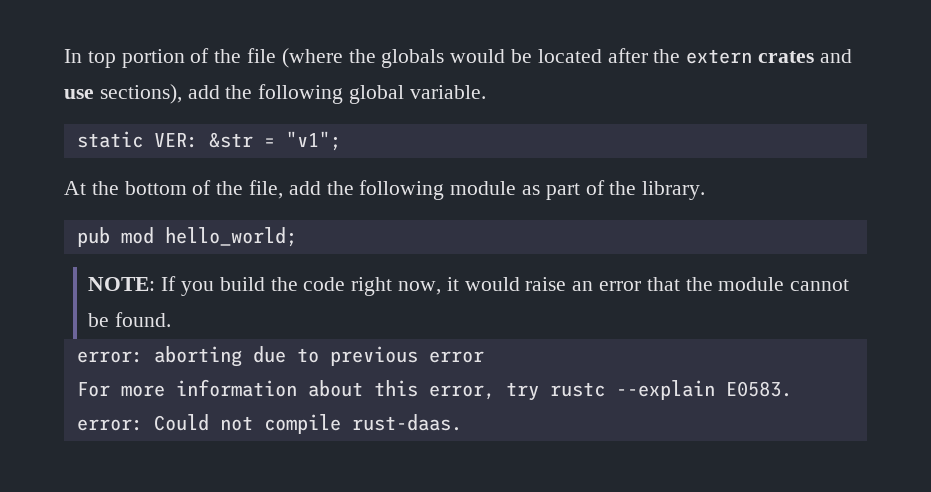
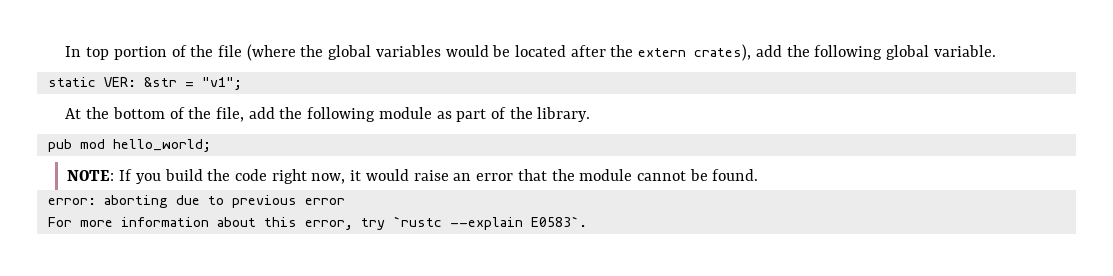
[381,49,445,68] globals -> [328,45,441,60] global variables
[758,49,852,63] [64,84,182,104] crates and use sections), -> [694,44,752,61] crates),
[549,380,792,400] [76,414,462,434] rustc --explain E0583. error: Could not compile rust-daas. -> [392,216,587,230] `rustc --explain E0583`.

